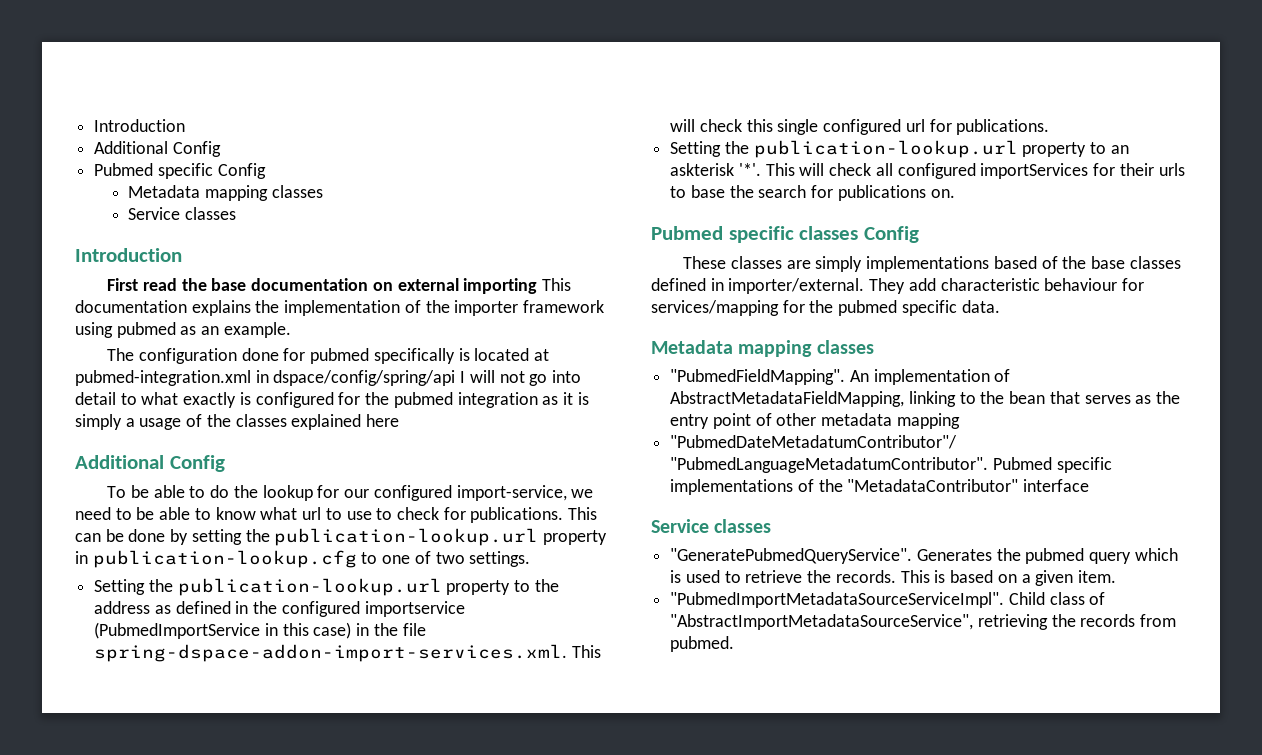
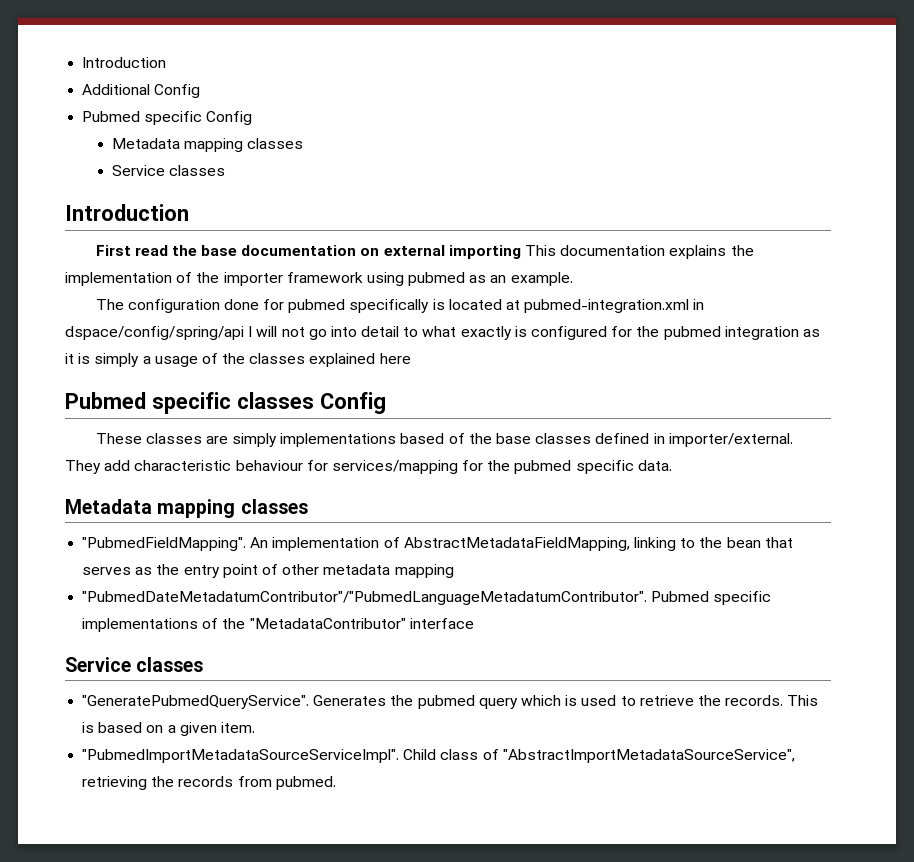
[75,455,225,472] [107,485,594,501] [75,507,598,523] [75,528,608,546] [75,550,531,568] [94,578,559,596] [94,601,465,617] [94,622,426,639] [94,644,601,662] [670,119,1050,135] [670,140,1129,158] [670,163,1185,179] [670,185,955,201] // Additional Config // To be able to do the lookup for our configured import-service, we need to be able to know what url to use to check for publications. This can be done by setting the publication-lookup.url property in publication-lookup.cfg to one of two settings. // Setting the publication-lookup.url property to the address as defined in the configured importservice (PubmedImportService in this case) in the file spring-dspace-addon-import-services.xml. This will check this single configured url for publications. // Setting the publication-lookup.url property to an askterisk '*'. This will check all configured importServices for their urls to base the search for publications on. -> (411, 358) none

